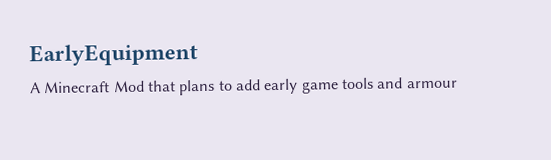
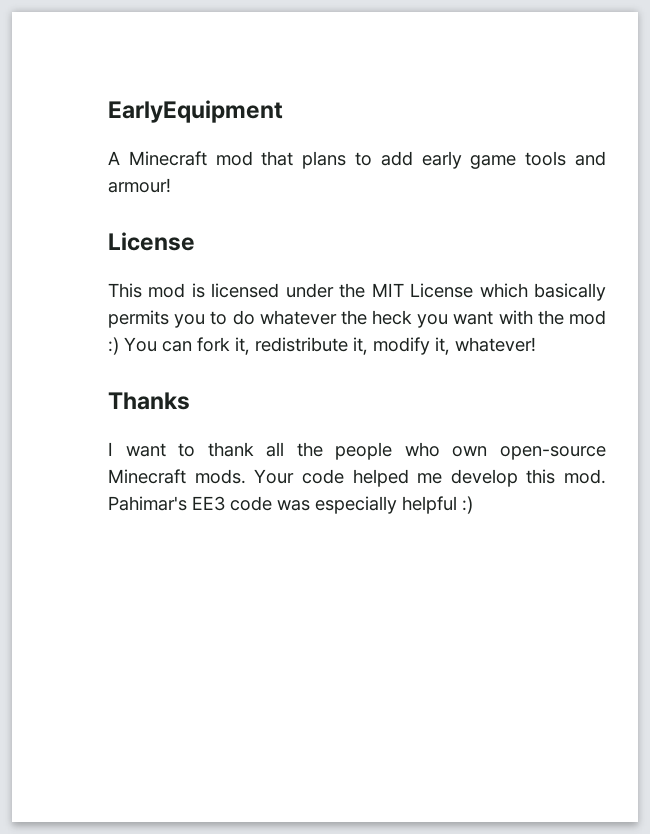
[113,80,145,93] Mod -> [215,151,253,166] mod
[406,80,458,89] armour -> [108,178,171,193] [108,232,195,251] [108,283,606,301] [108,310,606,328] [108,337,536,355] [108,392,190,410] [108,442,606,460] [108,469,606,487] [108,496,473,514] armour! // License // This mod is licensed under the MIT License which basically permits you to do whatever the heck you want with the mod :) You can fork it, redistribute it, modify it, whatever! // Thanks // I want to thank all the people who own open-source Minecraft mods. Your code helped me develop this mod. Pahimar's EE3 code was especially helpful :)

